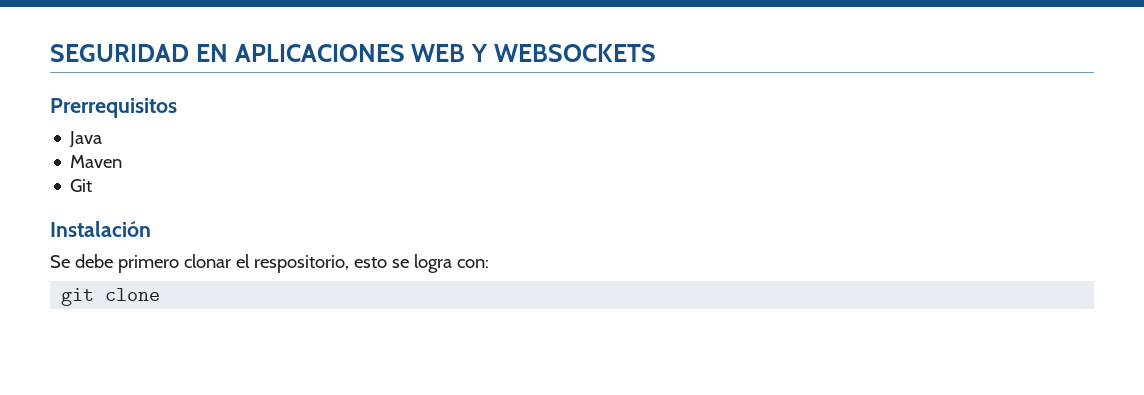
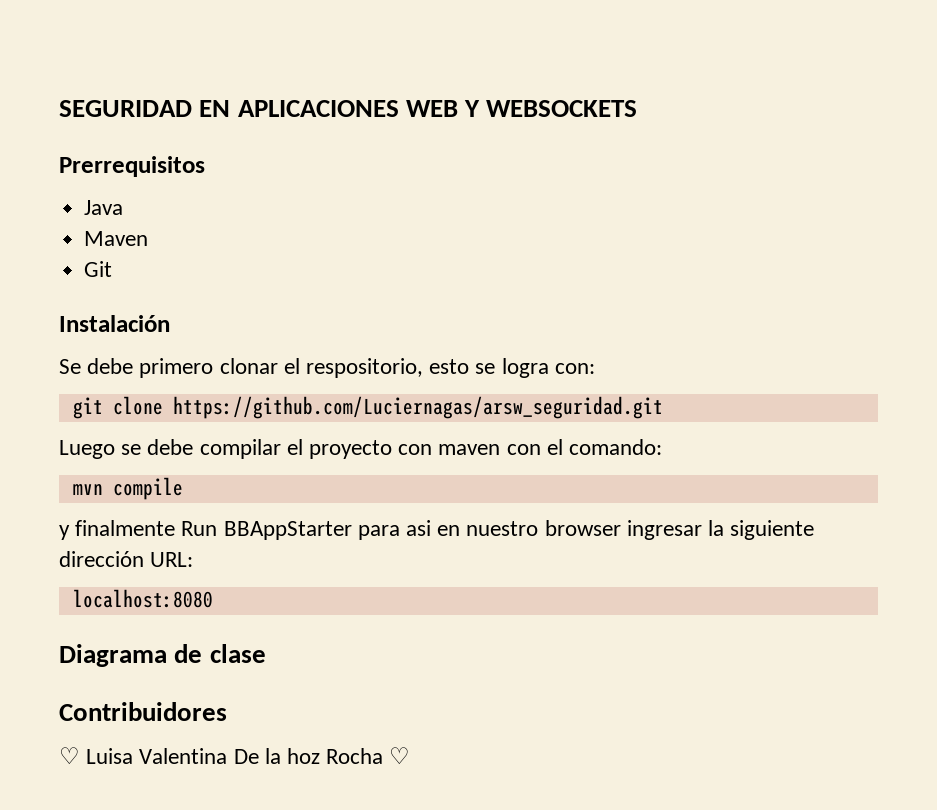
(161, 294) none -> [172,396,663,419] [59,439,663,459] [72,477,183,500] [59,520,815,540] [59,551,194,567] [72,589,213,608] [59,644,266,667] [59,702,227,721] [59,747,411,764] https://github.com/Luciernagas/arsw_seguridad.git // Luego se debe compilar el proyecto con maven con el comando: // mvn compile // y finalmente Run BBAppStarter para asi en nuestro browser ingresar la siguiente dirección URL: // localhost:8080 // Diagrama de clase // Contribuidores // ♡ Luisa Valentina De la hoz Rocha ♡

